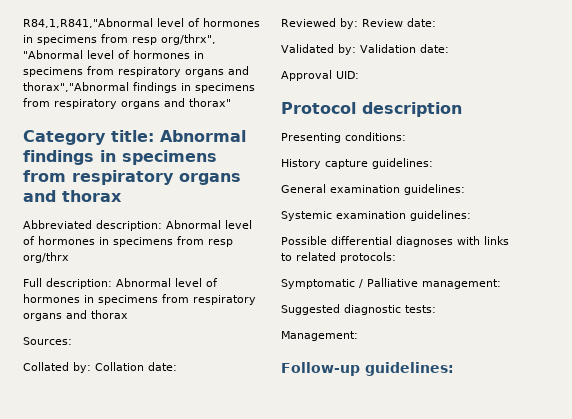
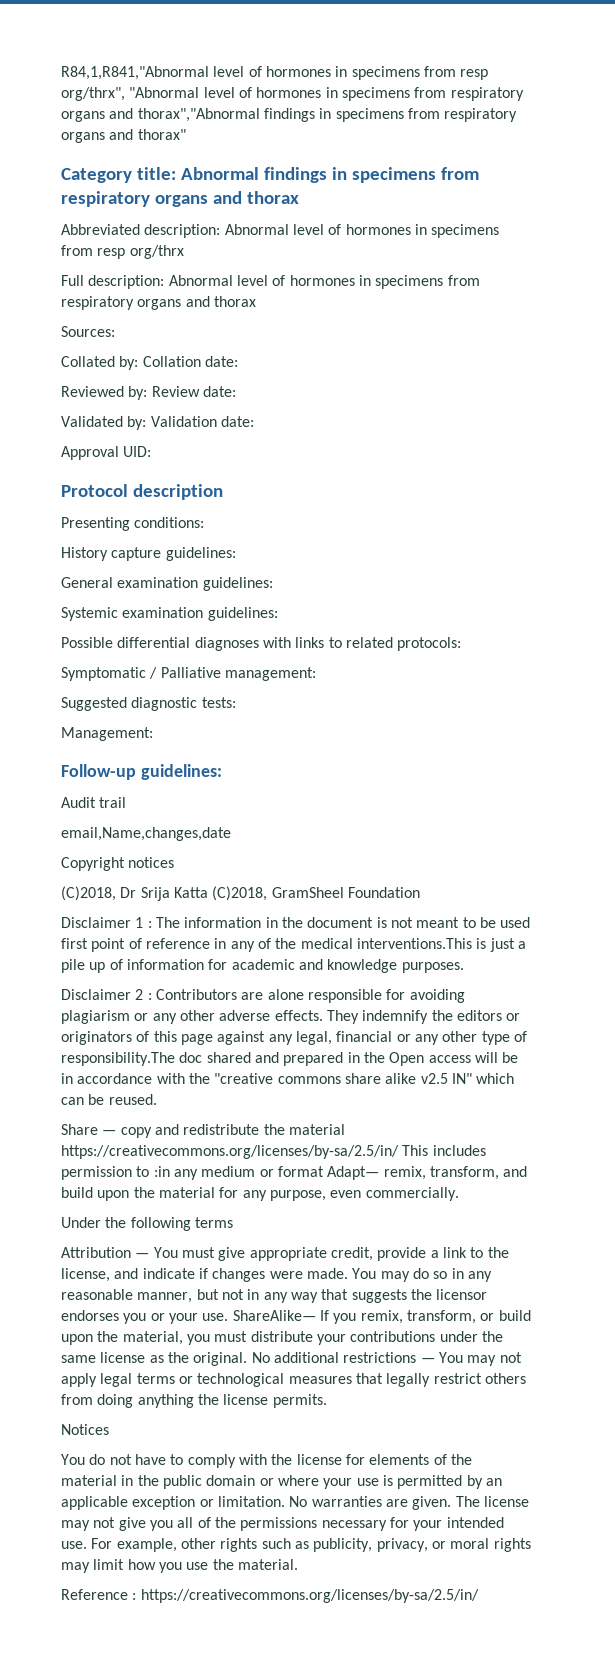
(454, 369) none -> [61,797,127,808] [61,827,231,841] [61,857,175,871] [61,886,420,901] [61,917,531,928] [61,938,526,952] [61,959,464,973] [61,989,465,1003] [61,1010,521,1024] [61,1031,527,1045] [61,1052,519,1066] [61,1073,515,1084] [61,1094,157,1105] [61,1124,345,1138] [61,1145,486,1159] [61,1166,528,1180] [61,1187,459,1201] [61,1217,233,1231] [61,1247,509,1261] [61,1268,492,1282] [61,1289,488,1303] [61,1310,531,1324] [61,1331,503,1345] [61,1352,522,1366] [61,1373,526,1387] [61,1394,327,1408] [61,1424,109,1435] [61,1454,472,1468] [61,1475,502,1489] [61,1496,529,1510] [61,1517,504,1531] [61,1538,531,1552] [61,1559,298,1573] [61,1589,479,1603] // Audit trail // email,Name,changes,date // Copyright notices // (C)2018, Dr Srija Katta (C)2018, GramSheel Foundation // Disclaimer 1 : The information in the document is not meant to be used first point of reference in any of the medical interventions.This is just a pile up of information for academic and knowledge purposes. // Disclaimer 2 : Contributors are alone responsible for avoiding plagiarism or any other adverse effects. They indemnify the editors or originators of this page against any legal, financial or any other type of responsibility.The doc shared and prepared in the Open access will be in accordance with the "creative commons share alike v2.5 IN" which can be reused. // Share — copy and redistribute the material https://creativecommons.org/licenses/by-sa/2.5/in/ This includes permission to :in any medium or format Adapt— remix, transform, and build upon the material for any purpose, even commercially. // Under the following terms // Attribution — You must give appropriate credit, provide a link to the license, and indicate if changes were made. You may do so in any reasonable manner, but not in any way that suggests the licensor endorses you or your use. ShareAlike— If you remix, transform, or build upon the material, you must distribute your contributions under the same license as the original. No additional restrictions — You may not apply legal terms or technological measures that legally restrict others from doing anything the license permits. // Notices // You do not have to comply with the license for elements of the material in the public domain or where your use is permitted by an applicable exception or limitation. No warranties are given. The license may not give you all of the permissions necessary for your intended use. For example, other rights such as publicity, privacy, or moral rights may limit how you use the material. // Reference : https://creativecommons.org/licenses/by-sa/2.5/in/

